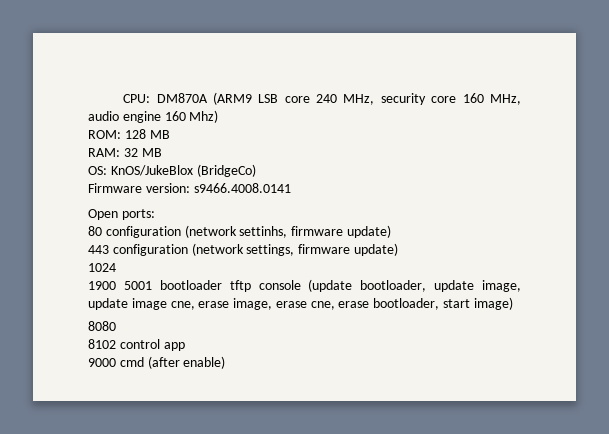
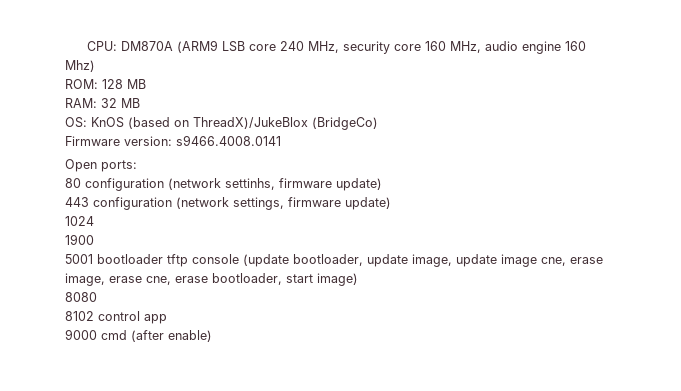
[110,165,193,176] KnOS/JukeBlox -> [91,117,308,129] KnOS (based on ThreadX)/JukeBlox
(116, 285) none -> (94, 239) //

